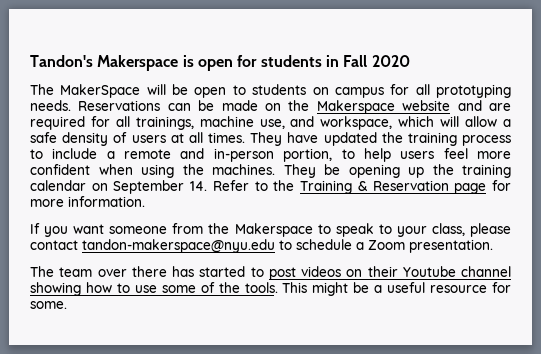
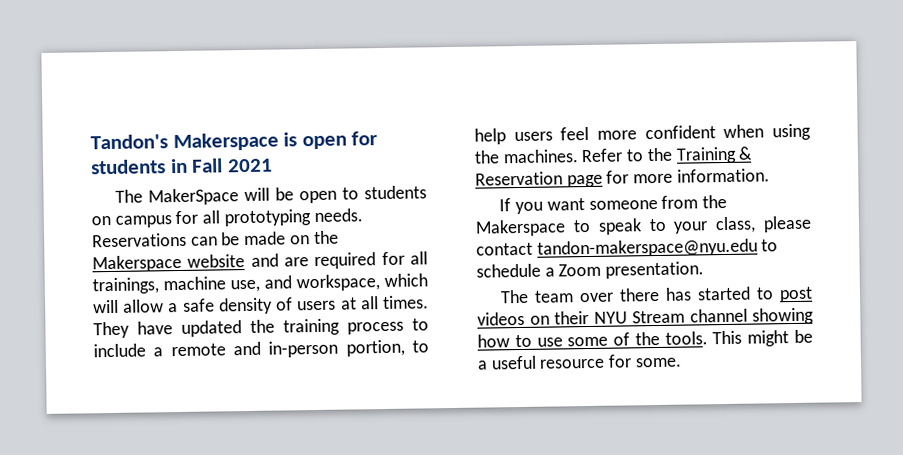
[371,55,410,67] 2020 -> [226,158,273,173] 2021
[283,164,511,178] [30,180,208,194] They be opening up the training calendar on September 14. -> (579, 156) none
[402,266,456,277] Youtube -> [593,310,685,324] NYU Stream

